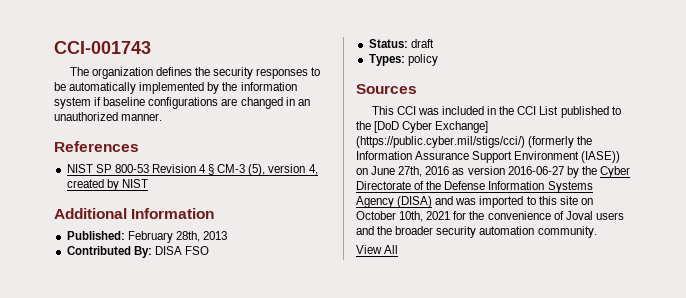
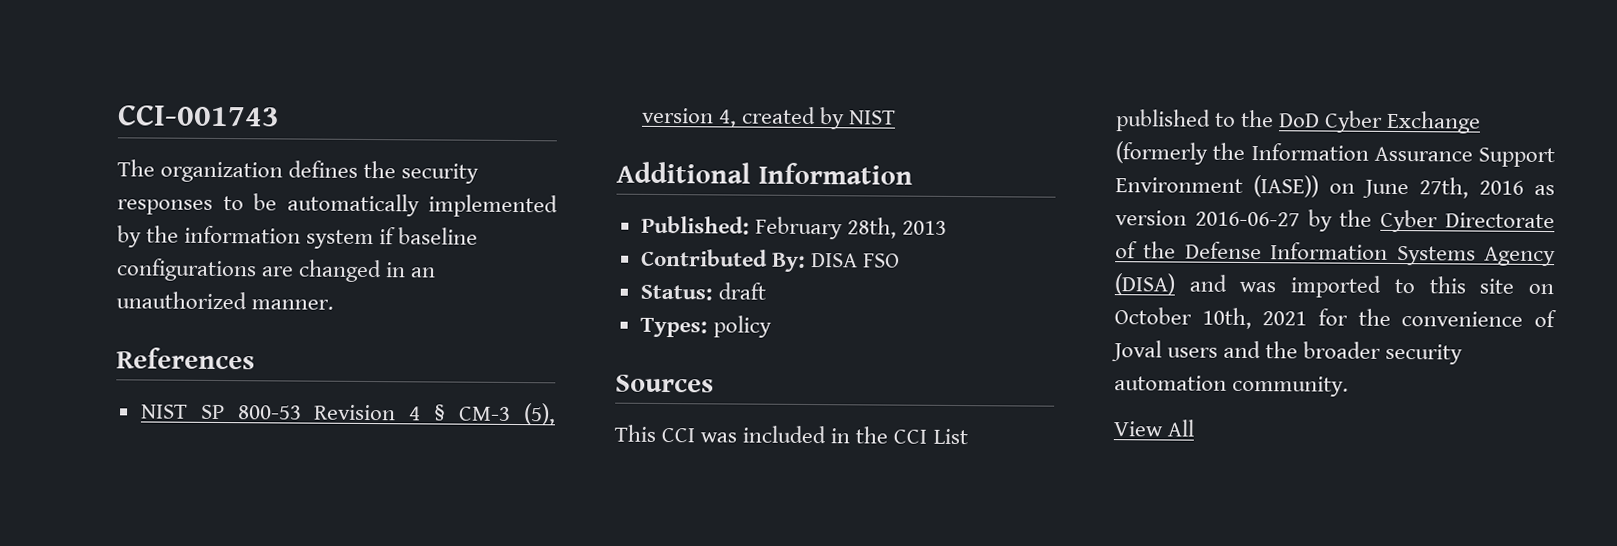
[374,121,489,133] [356,136,525,148] [DoD Cyber Exchange] (https://public.cyber.mil/stigs/cci/) -> [1279,110,1482,134] DoD Cyber Exchange

